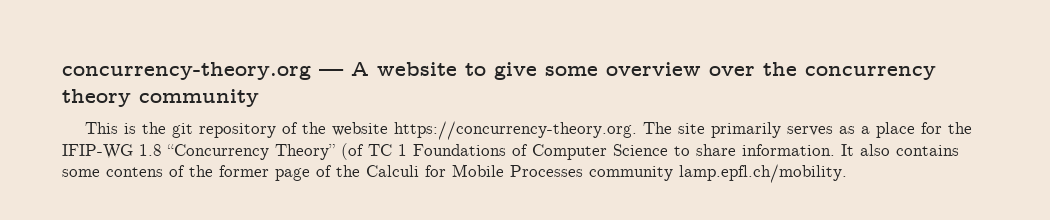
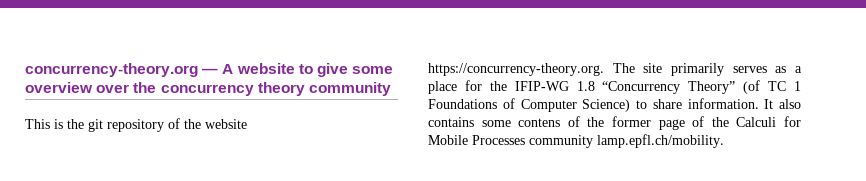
[613,144,668,156] Science -> [582,99,631,112] Science)

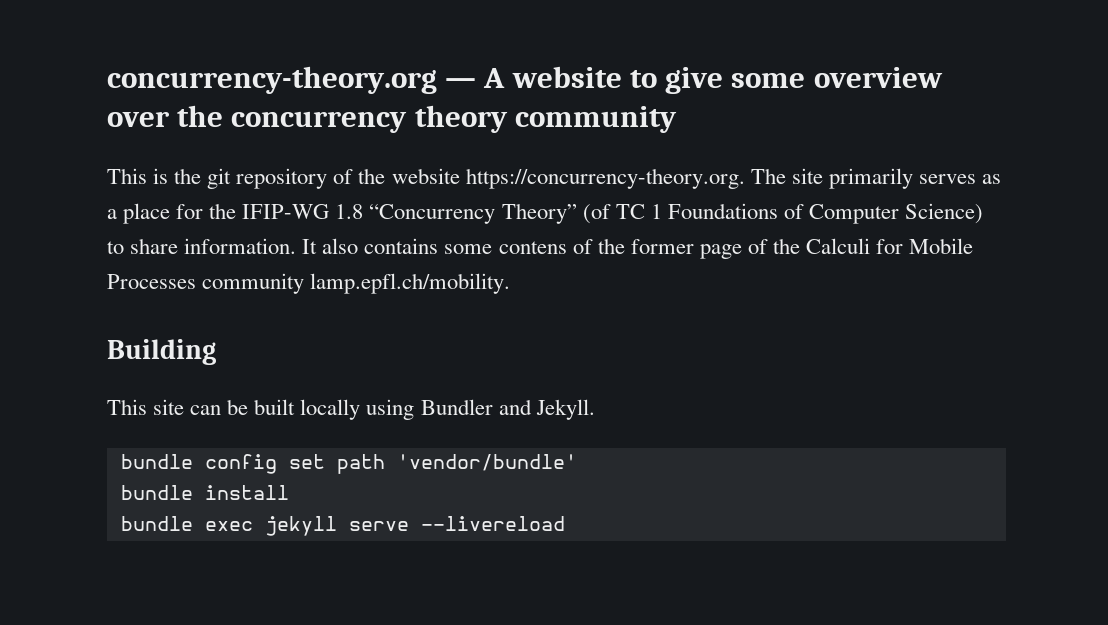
(724, 141) none -> [107,339,216,365] [107,399,595,420] [120,454,577,474] [120,485,289,500] [120,516,565,536] // Building // This site can be built locally using Bundler and Jekyll. // bundle config set path 'vendor/bundle' // bundle install // bundle exec jekyll serve --livereload

